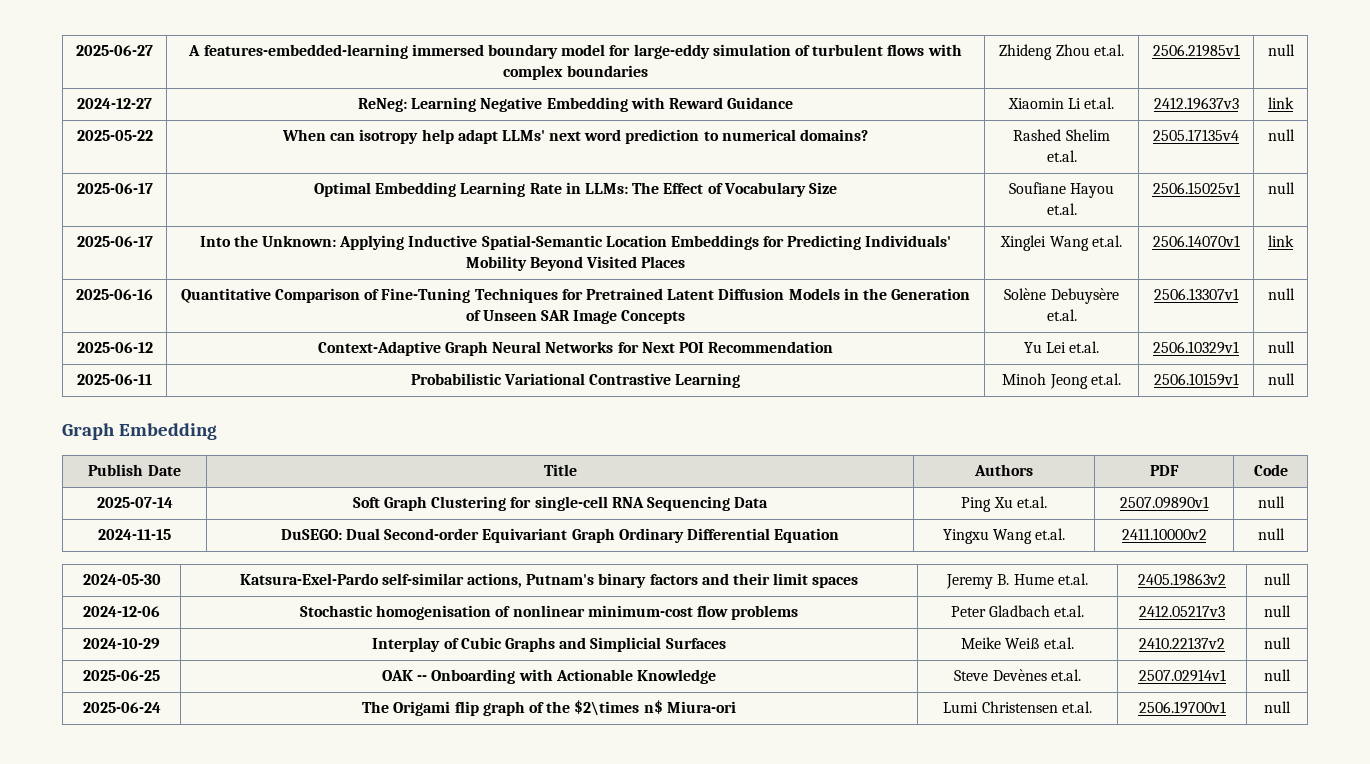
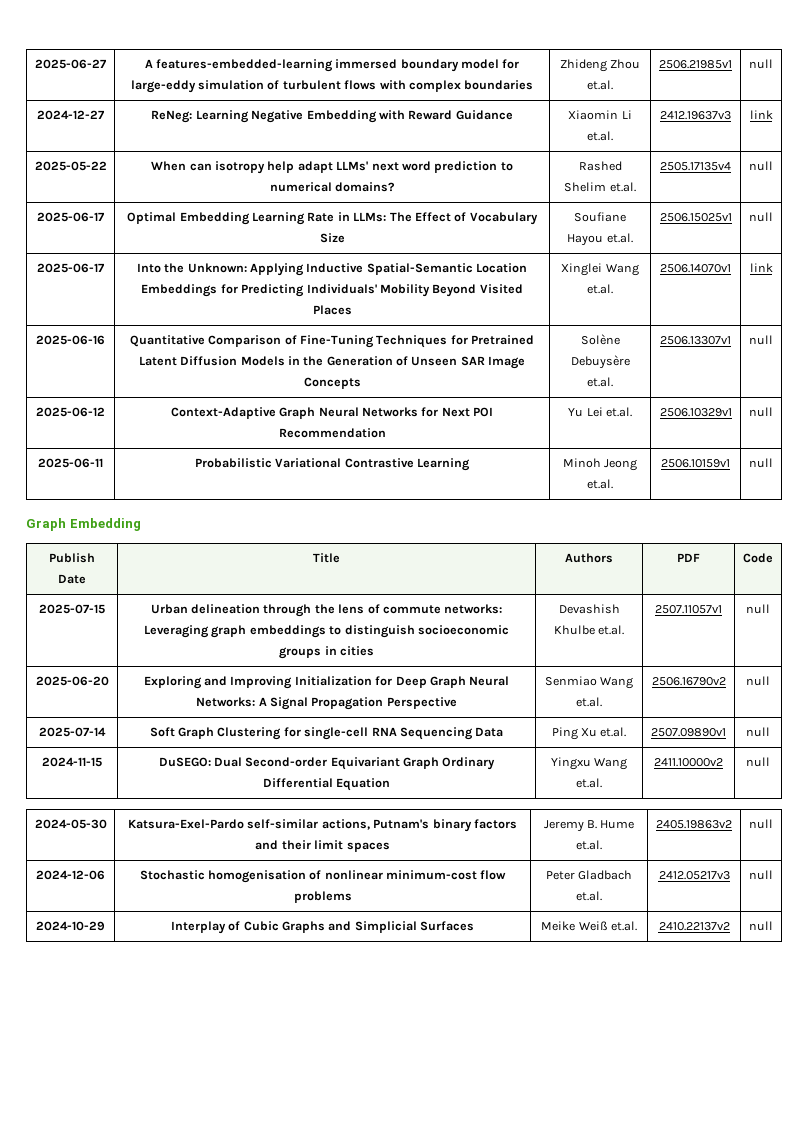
(1288, 470) none -> [39,604,105,614] [150,604,503,617] [144,625,509,638] [279,646,374,659] [558,604,620,614] [553,625,625,635] [655,605,722,614] [746,604,770,614] [35,676,109,686] [143,676,510,689] [196,697,457,710] [544,676,634,689] [576,697,602,707] [651,677,726,686] [746,676,770,686] // 2025-07-15 | Urban delineation through the lens of commute networks: Leveraging graph embeddings to distinguish socioeconomic groups in cities | Devashish Khulbe et.al. | 2507.11057v1 | null // 2025-06-20 | Exploring and Improving Initialization for Deep Graph Neural Networks: A Signal Propagation Perspective | Senmiao Wang et.al. | 2506.16790v2 | null
[83,670,160,681] [382,669,716,684] [954,669,1081,681] [1138,669,1226,682] [1264,669,1291,681] [82,702,161,713] [362,700,736,716] [943,701,1092,713] [1138,701,1226,714] [1264,701,1291,713] // 2025-06-25 | OAK -- Onboarding with Actionable Knowledge | Steve Devènes et.al. | 2507.02914v1 | null // 2025-06-24 | The Origami flip graph of the $2\times n$ Miura-ori | Lumi Christensen et.al. | 2506.19700v1 | null -> (773, 926) none

